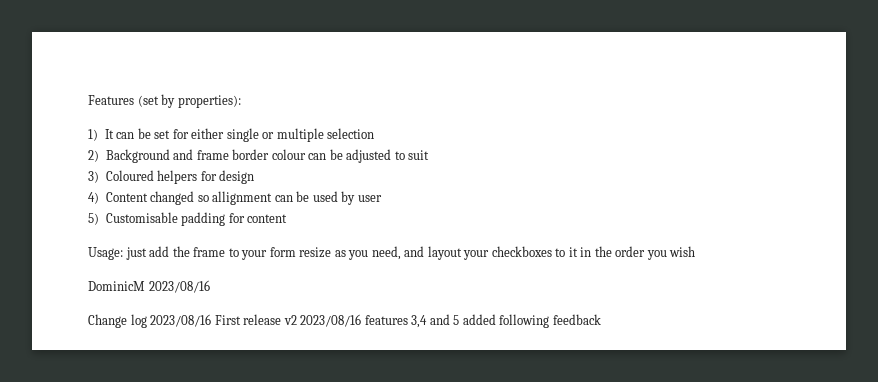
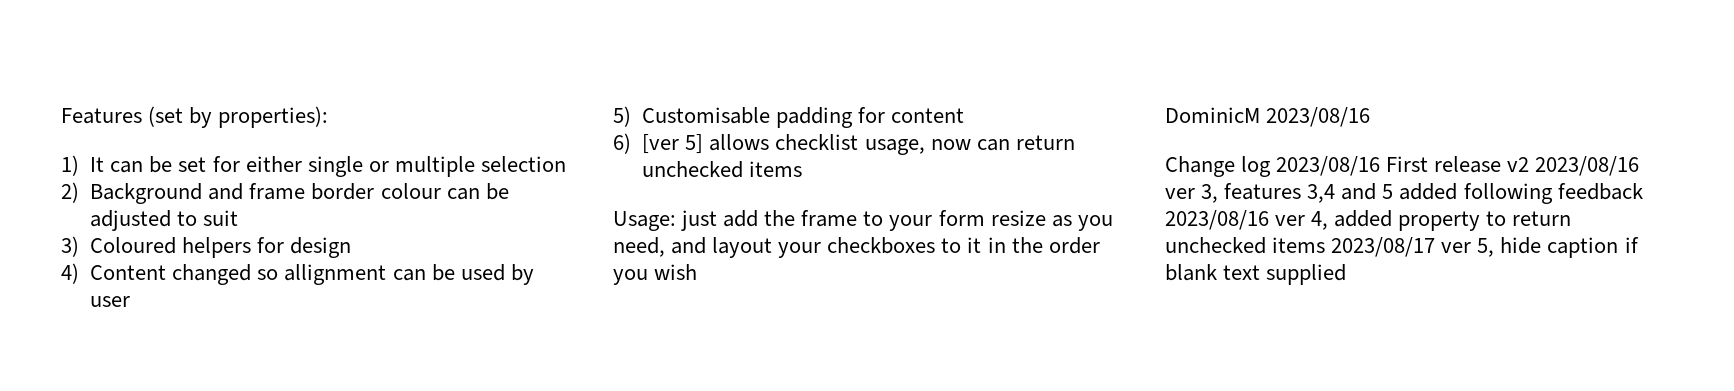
(288, 218) none -> [613,133,1075,155] [642,161,803,178] // 6) [ver 5] allows checklist usage, now can return unchecked items
(362, 320) none -> [1165,184,1219,203] ver 3,
(601, 319) none -> [1165,210,1572,231] [1165,237,1639,258] [1165,264,1347,285] 2023/08/16 ver 4, added property to return unchecked items 2023/08/17 ver 5, hide caption if blank text supplied

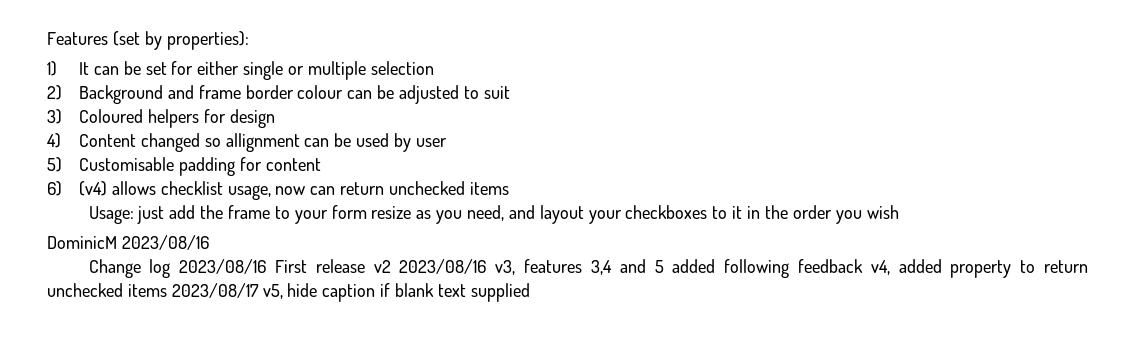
[642,134,704,154] [ver 5] -> [78,181,107,196] (v4)
[1165,184,1219,203] ver 3, -> [495,260,516,275] v3,
[1165,210,1329,230] 2023/08/16 ver 4, -> [870,260,890,275] v4,
[1441,238,1495,257] ver 5, -> [262,284,283,299] v5,

